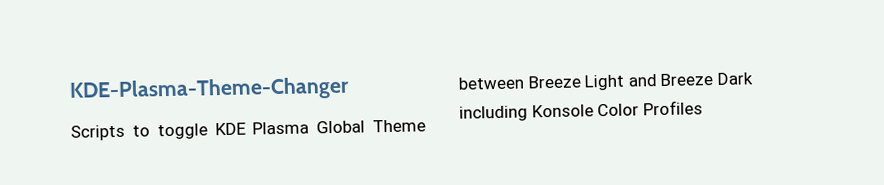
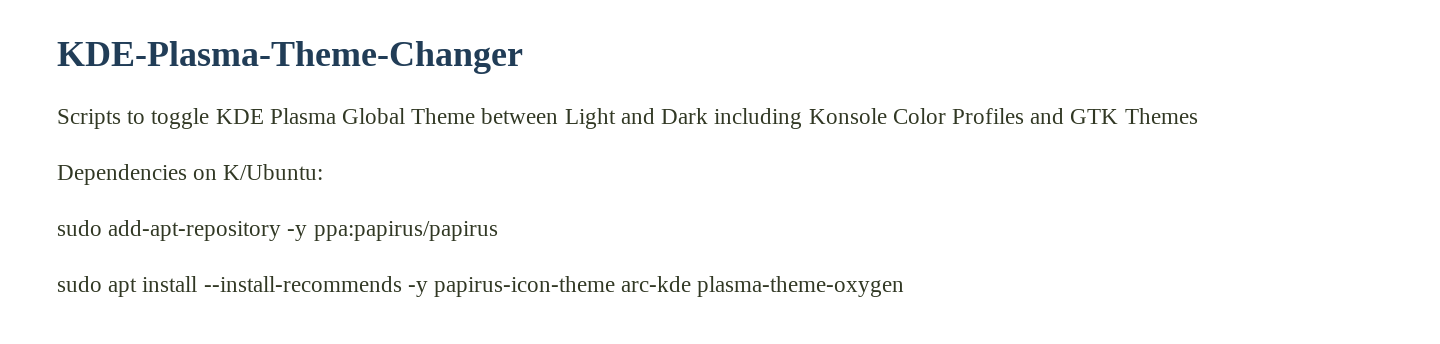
[527,75,581,89] Breeze -> (559, 116) none
[660,73,714,86] Breeze -> (655, 116) none
(703, 108) none -> [1030,108,1198,124] [57,164,324,185] [57,220,498,241] [57,276,905,297] and GTK Themes // Dependencies on K/Ubuntu: // sudo add-apt-repository -y ppa:papirus/papirus // sudo apt install --install-recommends -y papirus-icon-theme arc-kde plasma-theme-oxygen

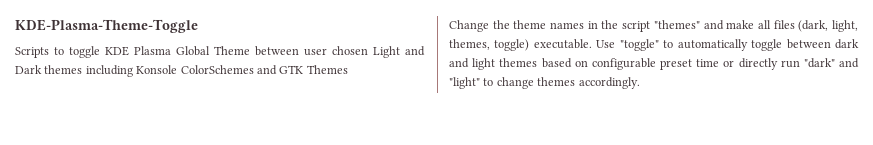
[57,41,523,74] KDE-Plasma-Theme-Changer -> [15,19,198,33] KDE-Plasma-Theme-Toggle
(559, 116) none -> [304,46,368,56] user chosen
(709, 116) none -> [44,65,83,74] themes
[892,108,1024,124] Color Profiles -> [180,65,254,74] ColorSchemes
[57,164,324,185] [57,220,498,241] [57,276,905,297] Dependencies on K/Ubuntu: // sudo add-apt-repository -y ppa:papirus/papirus // sudo apt install --install-recommends -y papirus-icon-theme arc-kde plasma-theme-oxygen -> [449,20,858,32] [449,39,860,51] [449,58,859,70] [449,77,640,89] Change the theme names in the script "themes" and make all files (dark, light, themes, toggle) executable. Use "toggle" to automatically toggle between dark and light themes based on configurable preset time or directly run "dark" and "light" to change themes accordingly.

